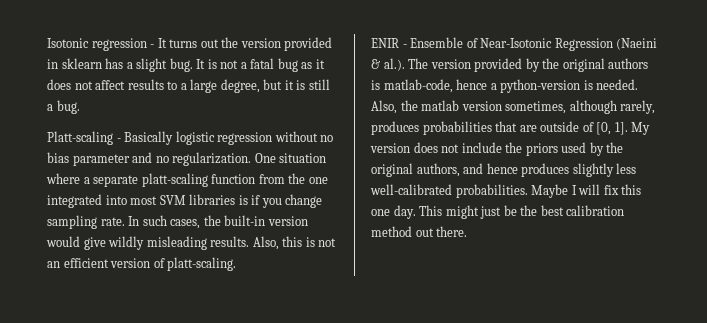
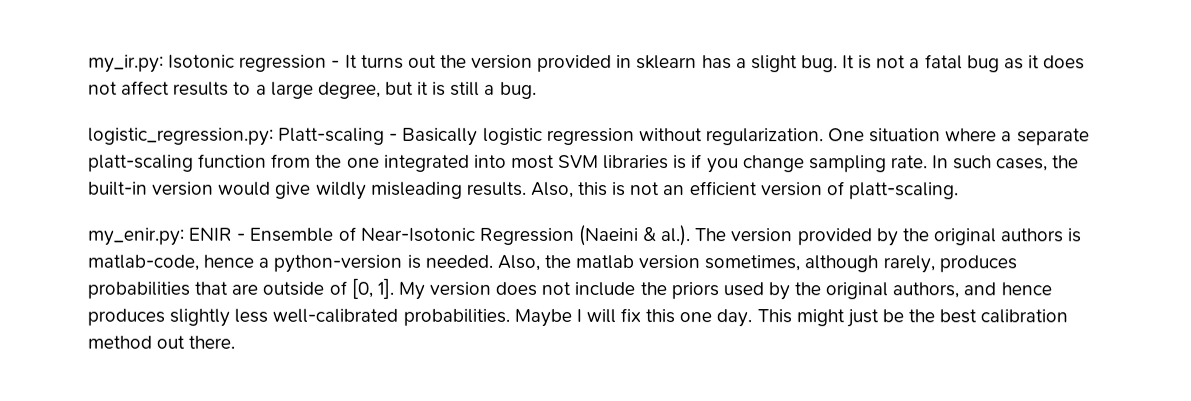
(47, 43) none -> [88,54,164,73] my_ir.py:
(80, 107) none -> [88,127,274,146] logistic_regression.py:
[320,135,334,142] [47,152,169,166] no bias parameter and no -> (703, 135) none
(237, 264) none -> [87,227,184,246] my_enir.py:

